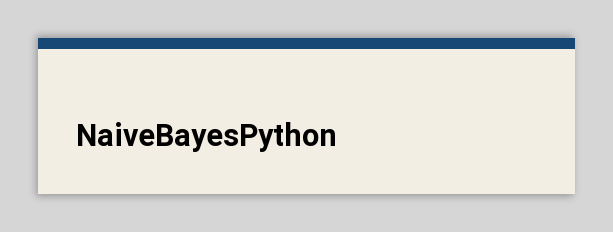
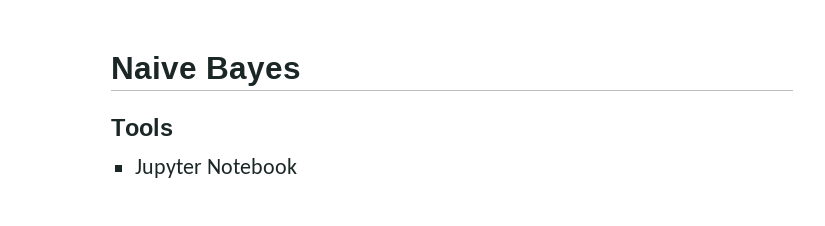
[76,122,337,152] NaiveBayesPython -> [111,56,301,86] [111,118,173,136] [134,158,298,178] Naive Bayes // Tools // Jupyter Notebook

